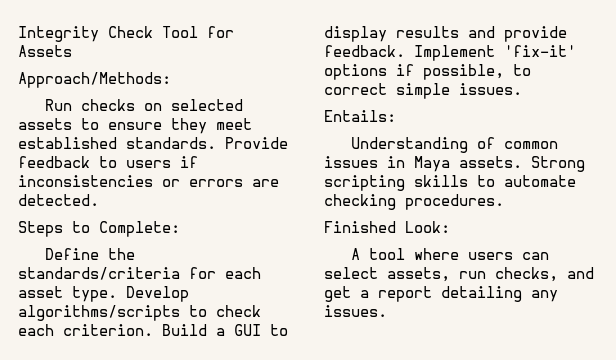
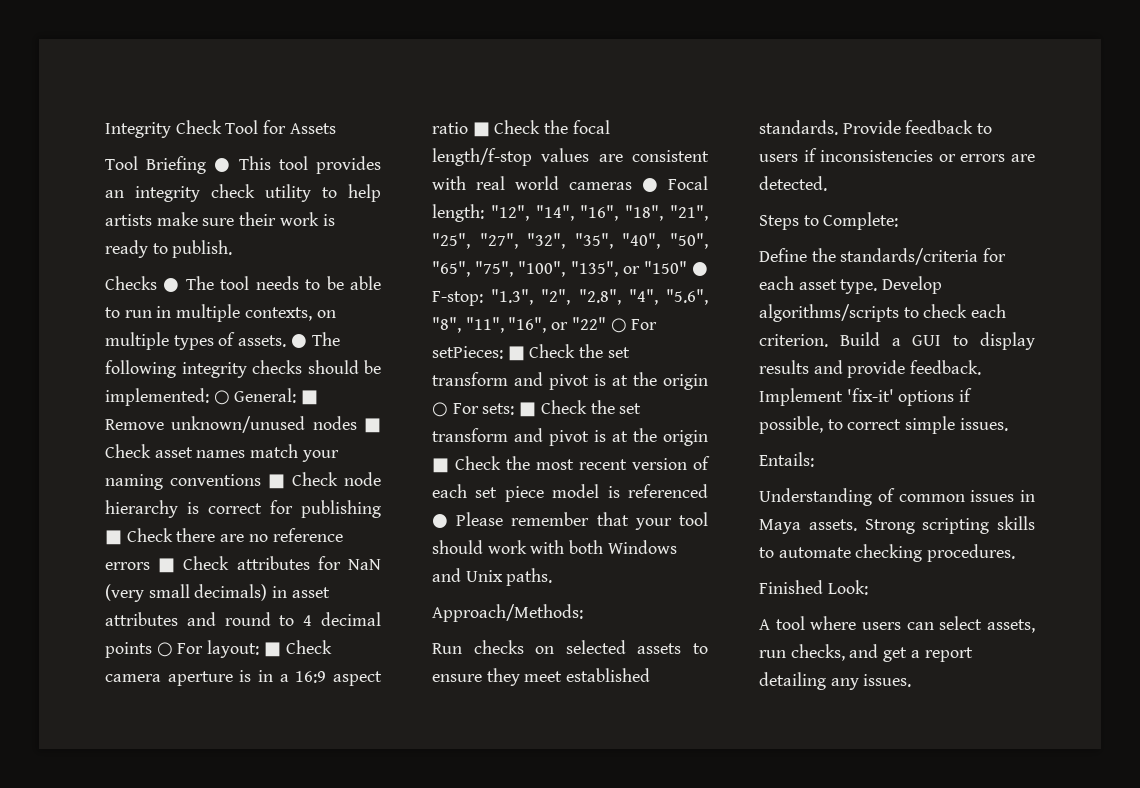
(72, 51) none -> [105,156,381,174] [105,184,381,202] [105,212,335,226] [105,240,233,258] [105,276,382,292] [105,304,336,322] [105,332,340,350] [105,360,381,378] [105,388,319,406] [105,416,381,433] [105,444,339,462] [105,472,381,490] [105,500,381,518] [105,528,343,545] [105,556,381,573] [105,584,330,602] [105,612,381,626] [105,640,332,658] [105,670,382,686] [432,120,610,137] [432,148,709,166] [432,176,708,192] [432,204,708,222] [432,233,708,249] [432,261,708,277] [432,289,708,306] [432,317,658,333] [432,344,630,361] [432,372,708,390] [432,400,642,417] [432,428,708,446] [432,456,710,473] [432,484,708,502] [432,512,708,530] [432,540,677,554] [432,568,553,586] // Tool Briefing ● This tool provides an integrity check utility to help artists make sure their work is ready to publish. // Checks ● The tool needs to be able to run in multiple contexts, on multiple types of assets. ● The following integrity checks should be implemented: ○ General: ■ Remove unknown/unused nodes ■ Check asset names match your naming conventions ■ Check node hierarchy is correct for publishing ■ Check there are no reference errors ■ Check attributes for NaN (very small decimals) in asset attributes and round to 4 decimal points ○ For layout: ■ Check camera aperture is in a 16:9 aspect ratio ■ Check the focal length/f-stop values are consistent with real world cameras ● Focal length: "12", "14", "16", "18", "21", "25", "27", "32", "35", "40", "50", "65", "75", "100", "135", or "150" ● F-stop: "1.3", "2", "2.8", "4", "5.6", "8", "11", "16", or "22" ○ For setPieces: ■ Check the set transform and pivot is at the origin ○ For sets: ■ Check the set transform and pivot is at the origin ■ Check the most recent version of each set piece model is referenced ● Please remember that your tool should work with both Windows and Unix paths.

